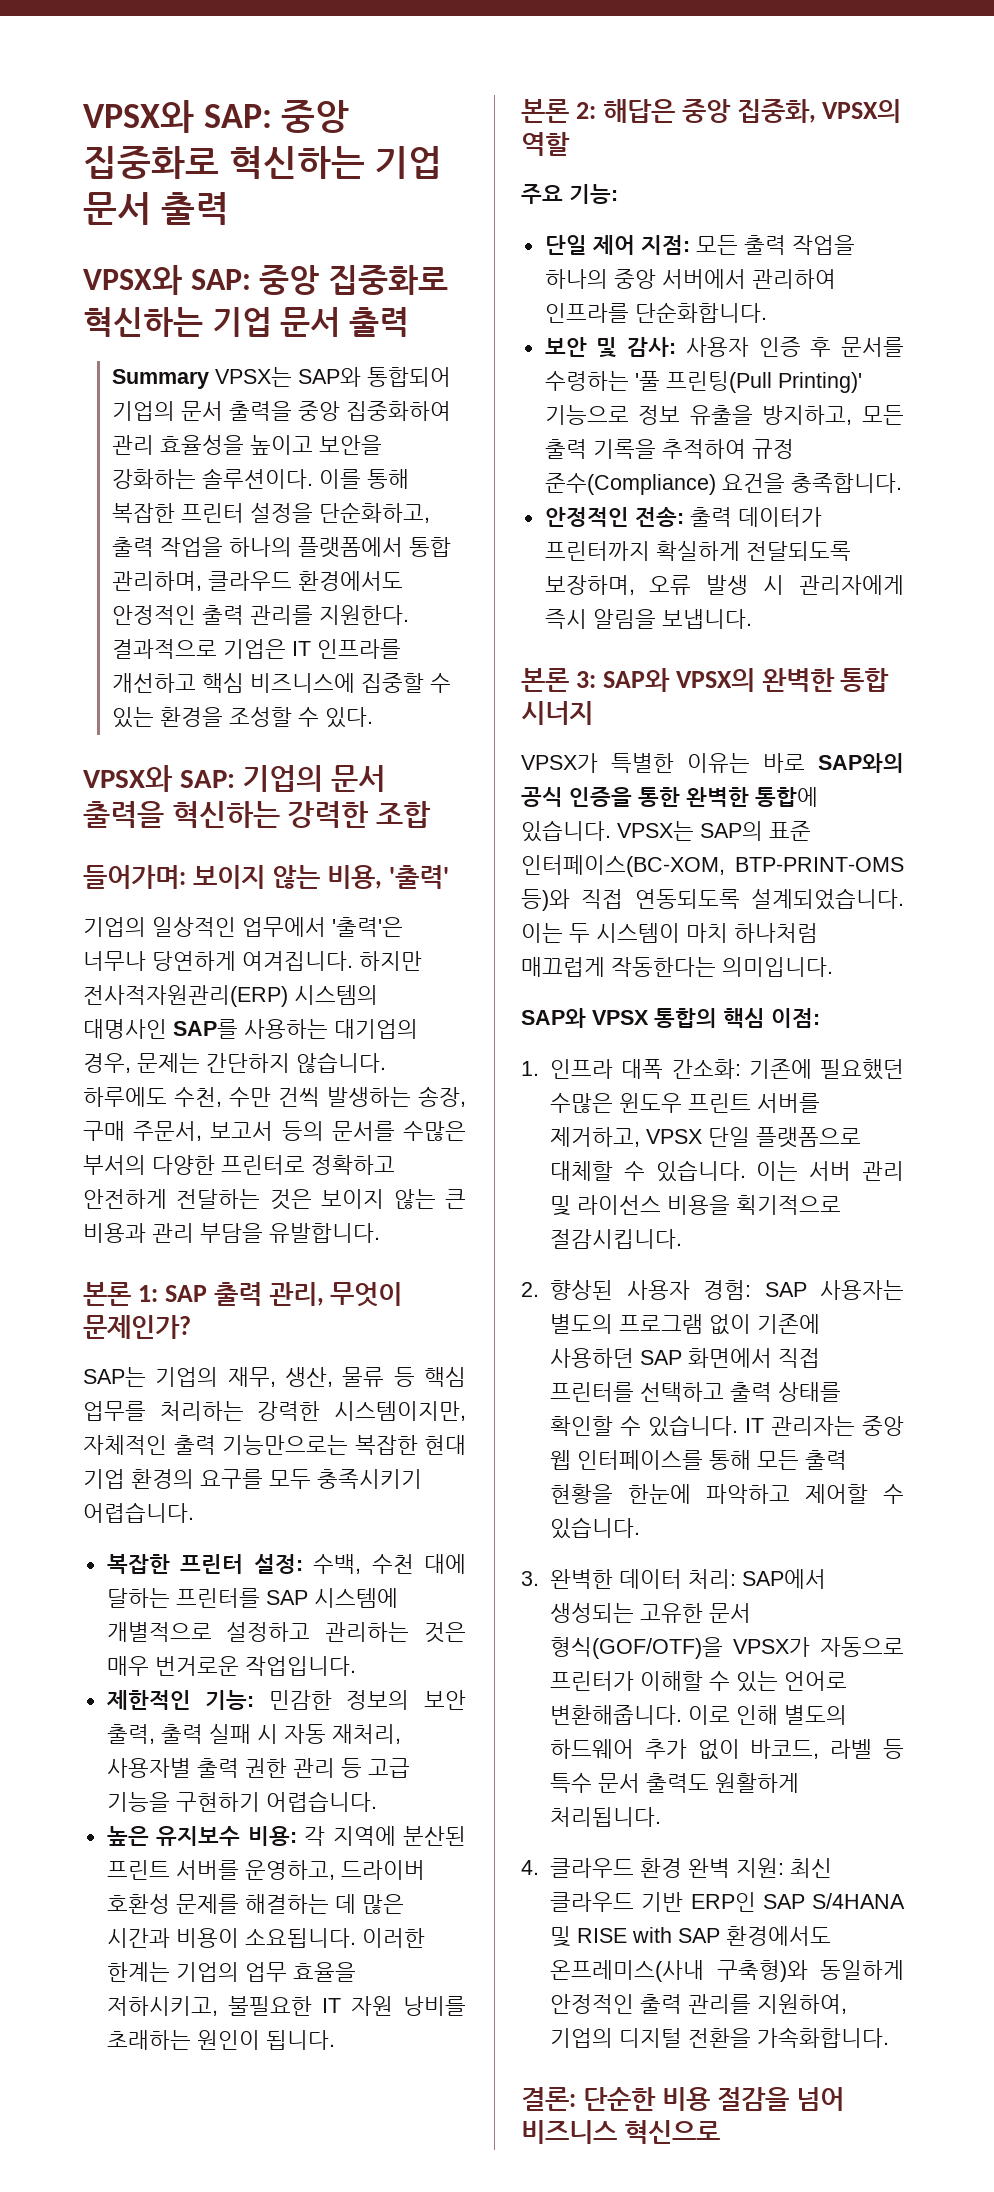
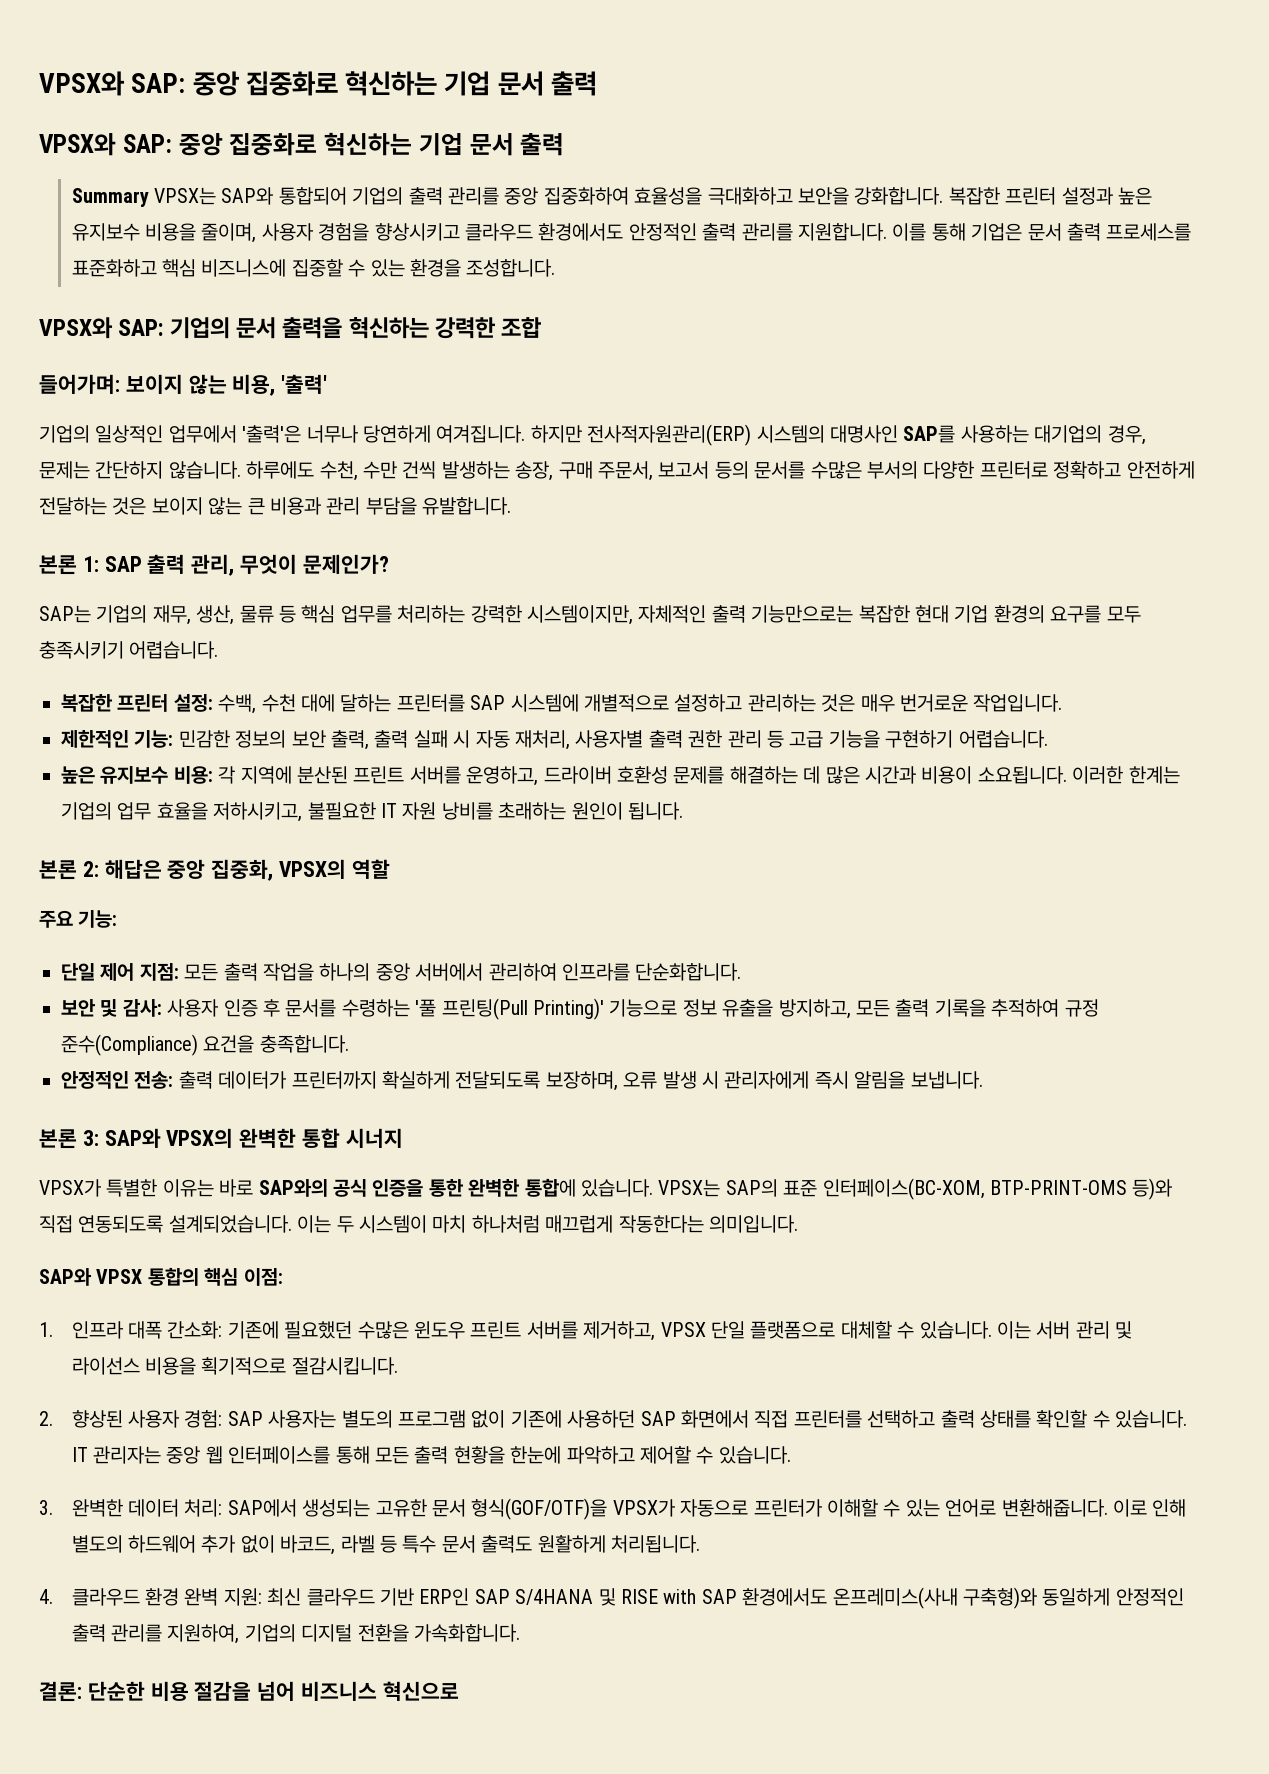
[181,401,452,421] [112,435,383,455] [112,468,410,489] [112,502,431,523] [112,537,452,558] [112,571,203,591] 문서 출력을 중앙 집중화하여 관리 효율성을 높이고 보안을 강화하는 솔루션이다. 이를 통해 복잡한 프린터 설정을 단순화하고, 출력 작업을 하나의 플랫폼에서 통합 관리하며, -> [408,187,1153,205] [71,223,460,243] 출력 관리를 중앙 집중화하여 효율성을 극대화하고 보안을 강화합니다. 복잡한 프린터 설정과 높은 유지보수 비용을 줄이며, 사용자 경험을 향상시키고
[319,605,410,625] [112,639,402,659] [112,673,197,693] 지원한다. 결과적으로 기업은 IT 인프라를 개선하고 -> [798,223,1192,241] [71,259,157,277] 지원합니다. 이를 통해 기업은 문서 출력 프로세스를 표준화하고
[229,707,374,728] 조성할 수 있다. -> [466,259,556,277] 조성합니다.

